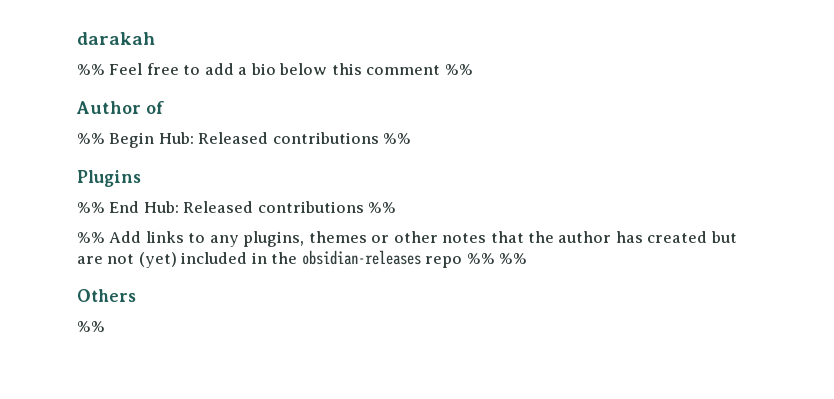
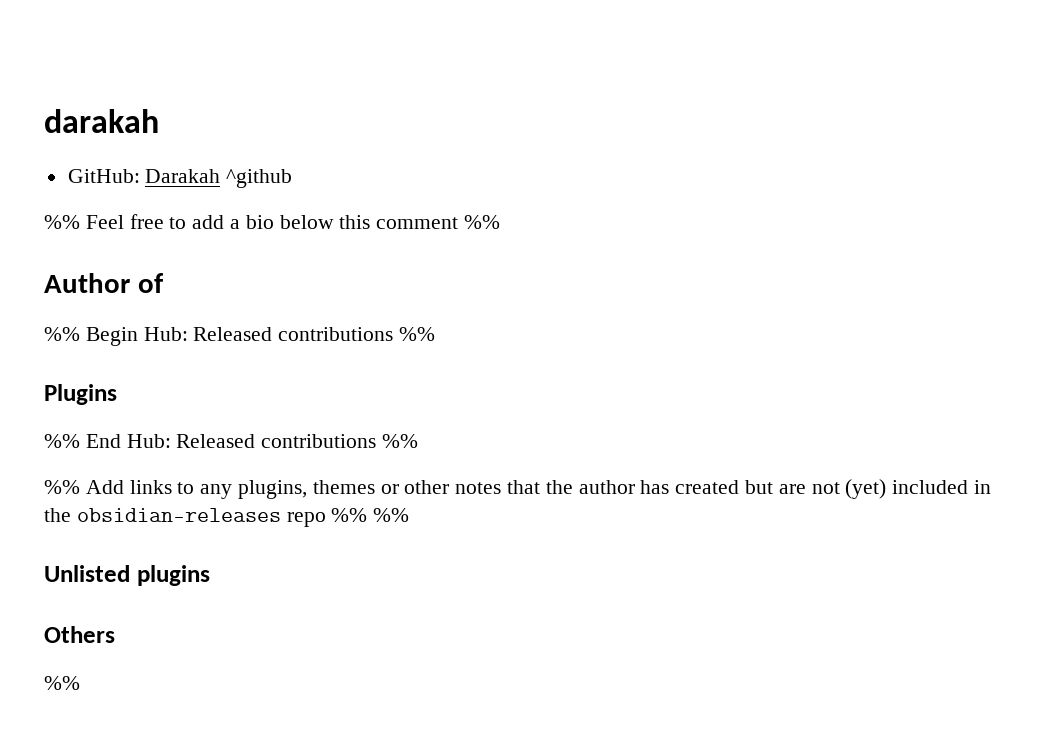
(155, 38) none -> [67,169,293,188] // GitHub: Darakah ^github
(528, 258) none -> [44,565,210,586] // Unlisted plugins

